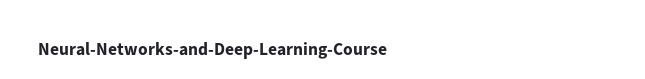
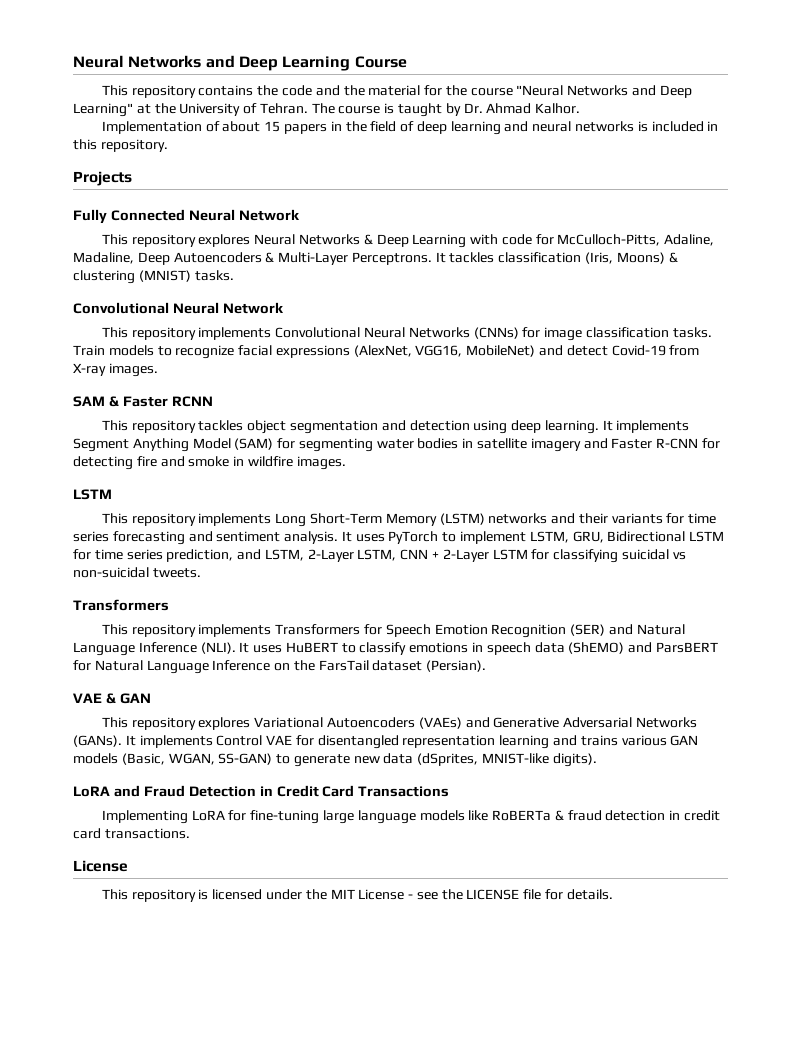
[38,42,387,59] Neural-Networks-and-Deep-Learning-Course -> [73,55,407,71] [101,85,692,98] [73,103,581,117] [101,121,719,135] [73,139,168,152] [73,171,132,186] [73,209,300,224] [101,234,715,248] [73,252,678,265] [73,270,234,284] [73,302,284,314] [101,327,712,341] [73,345,700,359] [73,363,158,377] [73,396,213,407] [101,420,690,434] [73,438,720,452] [73,456,346,470] [73,489,112,500] [101,513,717,527] [73,531,725,545] [73,549,686,563] [73,567,201,578] [73,599,169,611] [101,624,685,638] [73,642,718,656] [73,660,487,674] [73,693,151,704] [101,717,697,730] [73,735,699,749] [73,753,597,767] [73,785,450,797] [101,810,721,824] [73,828,190,839] [73,860,128,872] [101,889,613,902] Neural Networks and Deep Learning Course // This repository contains the code and the material for the course "Neural Networks and Deep Learning" at the University of Tehran. The course is taught by Dr. Ahmad Kalhor. // Implementation of about 15 papers in the field of deep learning and neural networks is included in this repository. // Projects // Fully Connected Neural Network // This repository explores Neural Networks & Deep Learning with code for McCulloch-Pitts, Adaline, Madaline, Deep Autoencoders & Multi-Layer Perceptrons. It tackles classification (Iris, Moons) & clustering (MNIST) tasks. // Convolutional Neural Network // This repository implements Convolutional Neural Networks (CNNs) for image classification tasks. Train models to recognize facial expressions (AlexNet, VGG16, MobileNet) and detect Covid-19 from X-ray images. // SAM & Faster RCNN // This repository tackles object segmentation and detection using deep learning. It implements Segment Anything Model (SAM) for segmenting water bodies in satellite imagery and Faster R-CNN for detecting fire and smoke in wildfire images. // LSTM // This repository implements Long Short-Term Memory (LSTM) networks and their variants for time series forecasting and sentiment analysis. It uses PyTorch to implement LSTM, GRU, Bidirectional LSTM for time series prediction, and LSTM, 2-Layer LSTM, CNN + 2-Layer LSTM for classifying suicidal vs non-suicidal tweets. // Transformers // This repository implements Transformers for Speech Emotion Recognition (SER) and Natural Language Inference (NLI). It uses HuBERT to classify emotions in speech data (ShEMO) and ParsBERT for Natural Language Inference on the FarsTail dataset (Persian). // VAE & GAN // This repository explores Variational Autoencoders (VAEs) and Generative Adversarial Networks (GANs). It implements Control VAE for disentangled representation learning and trains various GAN models (Basic, WGAN, SS-GAN) to generate new data (dSprites, MNIST-like digits). // LoRA and Fraud Detection in Credit Card Transactions // Implementing LoRA for fine-tuning large language models like RoBERTa & fraud detection in credit card transactions. // License // This repository is licensed under the MIT License - see the LICENSE file for details.

